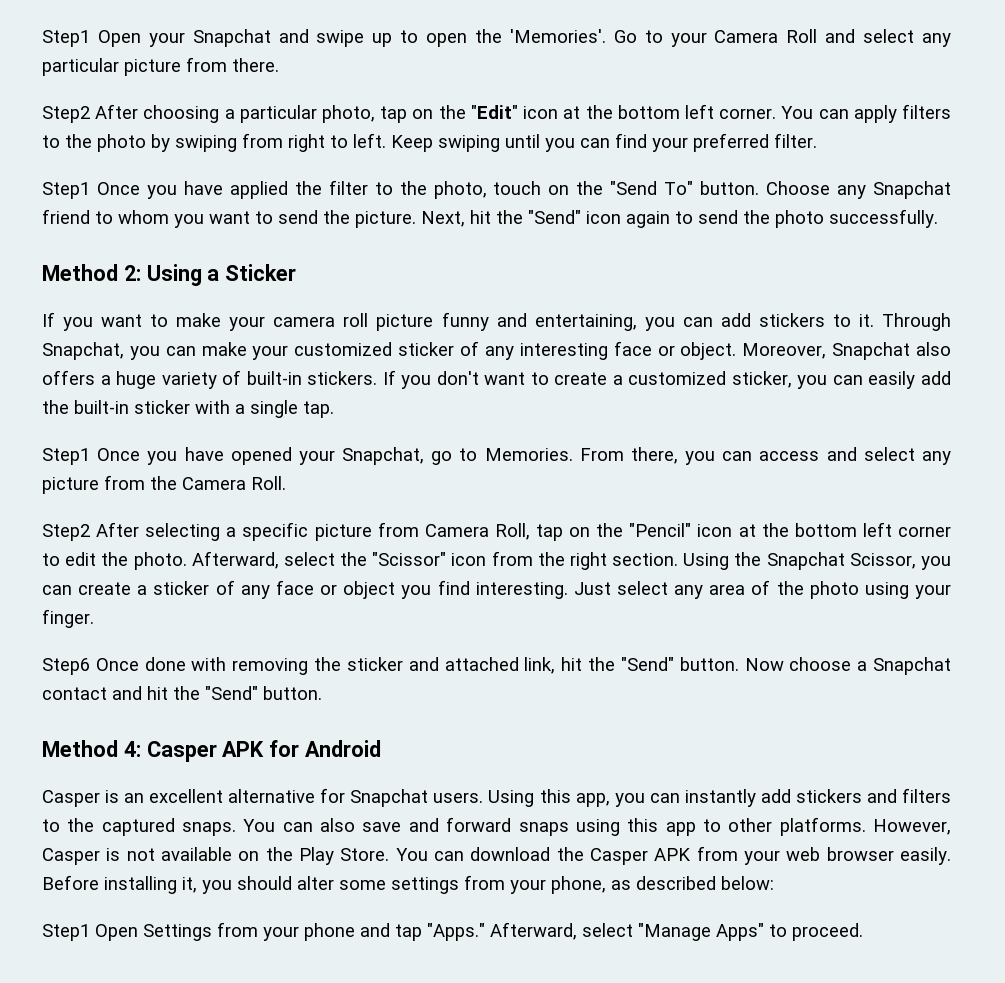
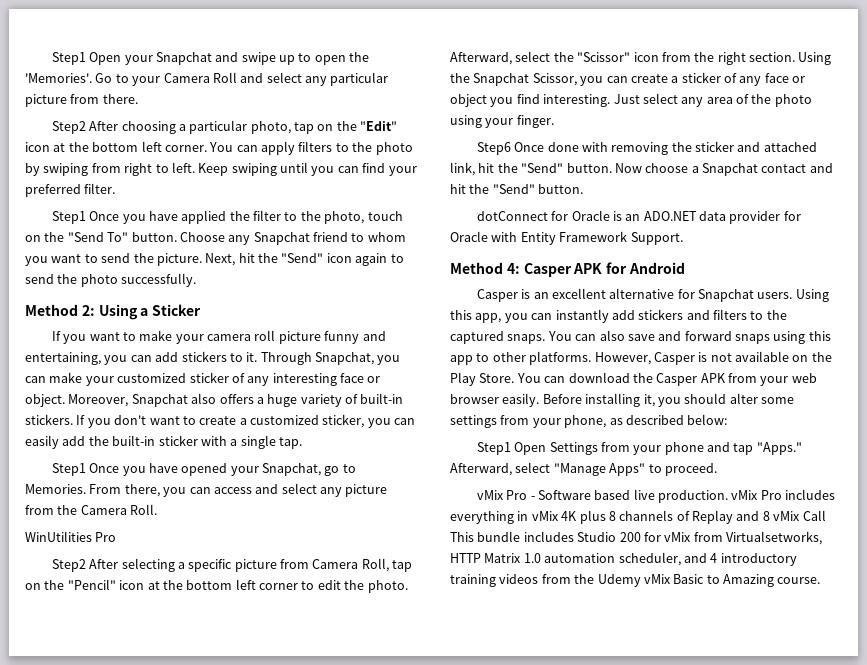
(286, 483) none -> [25,531,117,542] // WinUtilities Pro
(322, 693) none -> [476,210,801,224] [450,231,683,245] // dotConnect for Oracle is an ADO.NET data provider for Oracle with Entity Framework Support.
(863, 932) none -> [476,489,836,503] [450,510,826,524] [450,531,822,545] [450,552,797,566] [450,574,821,587] // vMix Pro - Software based live production. vMix Pro includes everything in vMix 4K plus 8 channels of Replay and 8 vMix Call This bundle includes Studio 200 for vMix from Virtualsetworks, HTTP Matrix 1.0 automation scheduler, and 4 introductory training videos from the Udemy vMix Basic to Amazing course.

